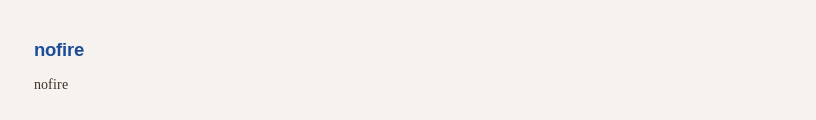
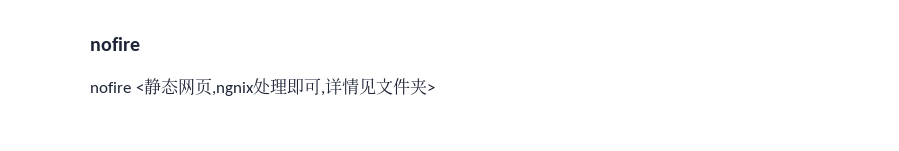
(68, 83) none -> [135,78,435,96] <静态网页,ngnix处理即可,详情见文件夹>

